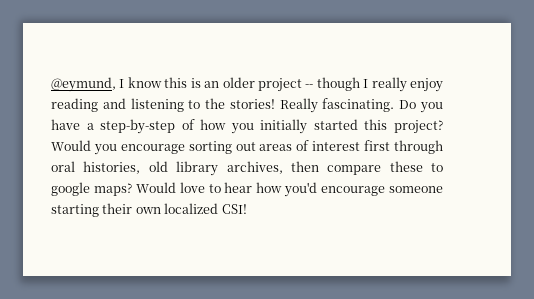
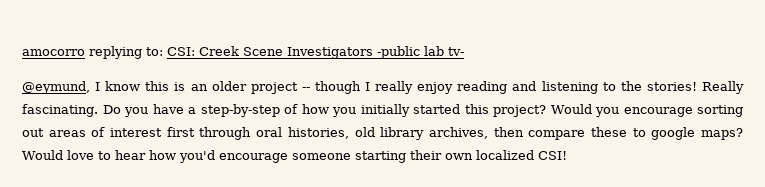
(51, 84) none -> [22,46,464,59] amocorro replying to: CSI: Creek Scene Investigators -public lab tv- //

